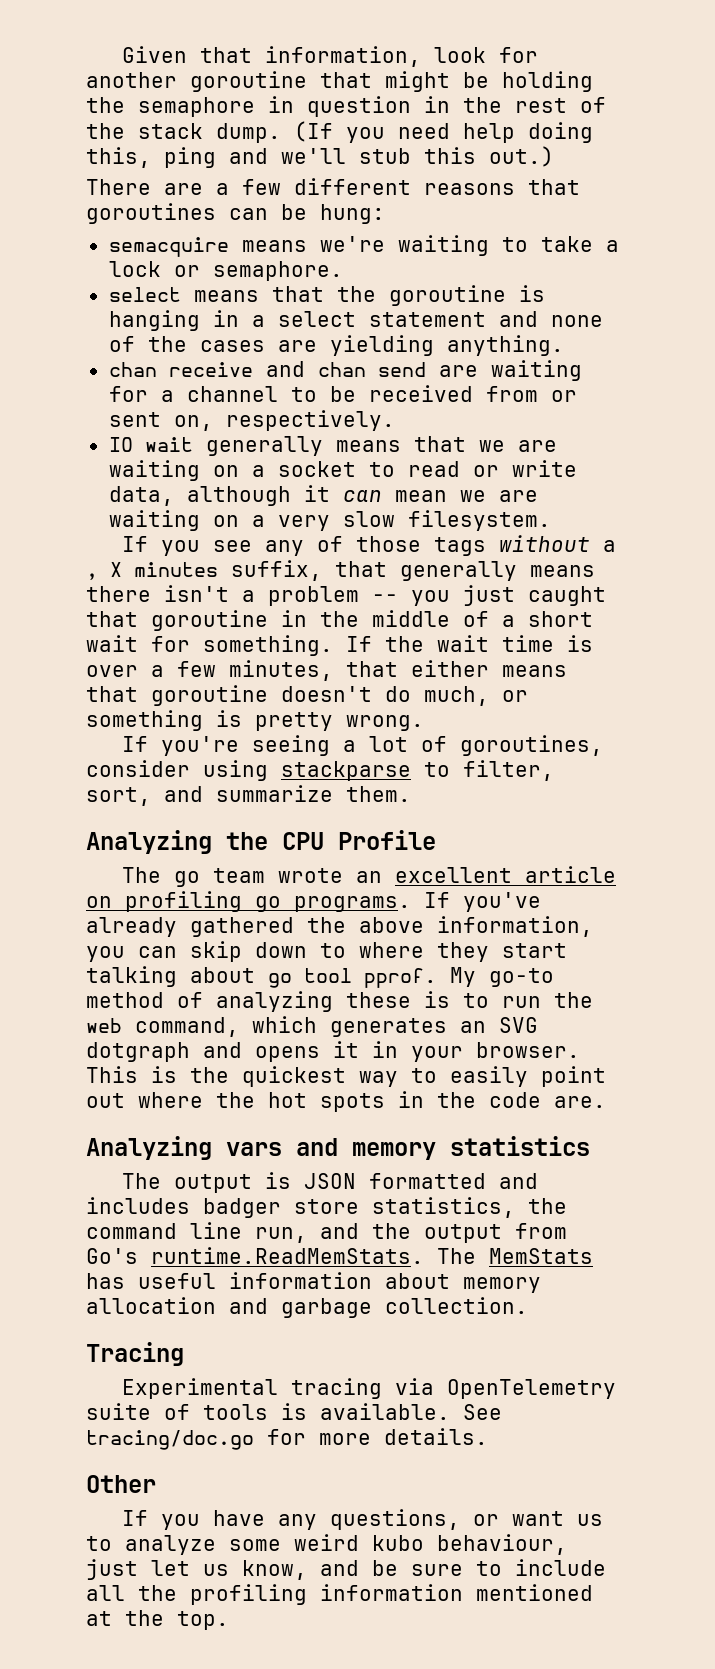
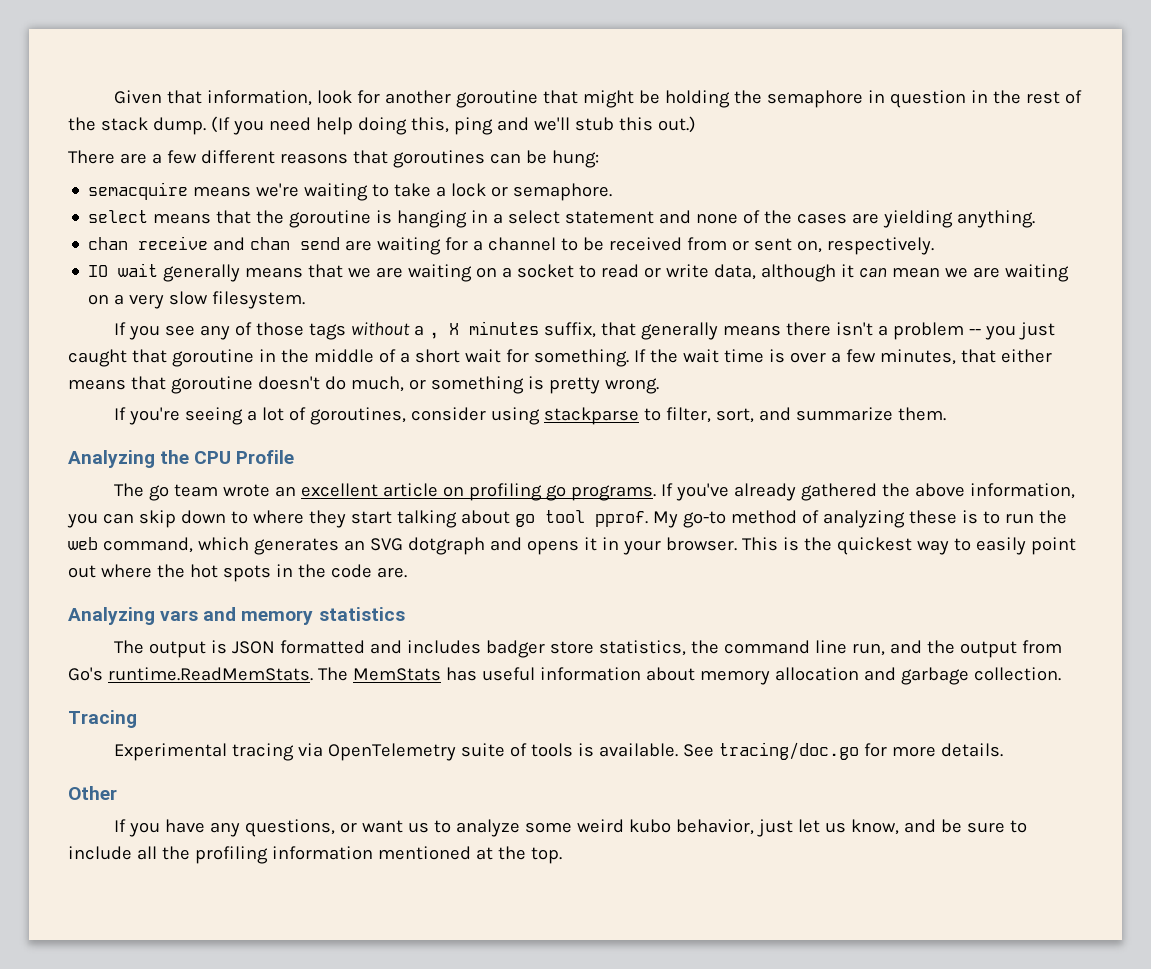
[437,1534,567,1555] behaviour, -> [676,819,755,835] behavior,

